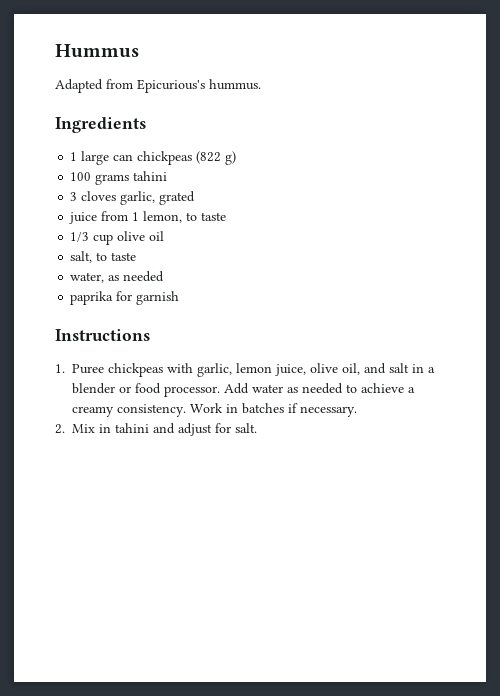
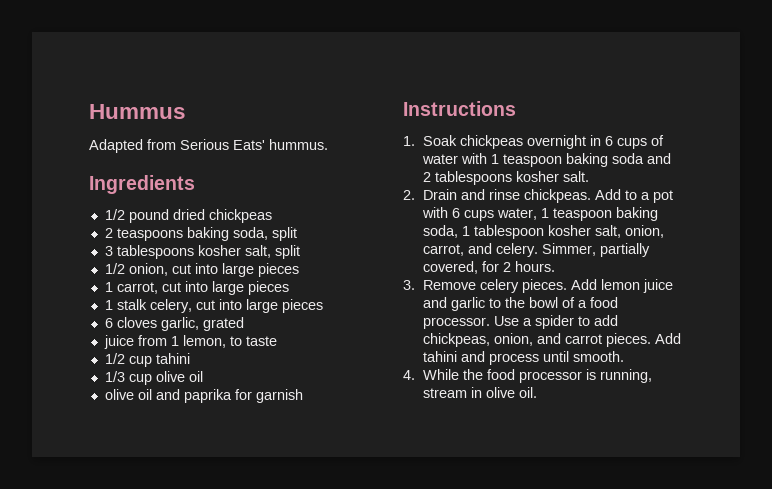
[137,79,205,93] Epicurious's -> [180,139,265,150] Serious Eats'
[70,151,237,165] [70,171,168,185] [70,192,78,201] 1 large can chickpeas (822 g) // 100 grams tahini // 3 -> [104,209,272,223] [104,227,297,241] [104,245,300,259] [104,263,299,277] [104,281,289,295] [104,299,323,313] [104,318,113,328] 1/2 pound dried chickpeas // 2 teaspoons baking soda, split // 3 tablespoons kosher salt, split // 1/2 onion, cut into large pieces // 1 carrot, cut into large pieces // 1 stalk celery, cut into large pieces // 6
(227, 216) none -> [104,353,190,367] // 1/2 cup tahini
[70,251,137,263] [70,271,165,283] salt, to taste // water, as needed // -> [104,389,180,400] olive oil and
[72,363,435,377] [72,383,415,397] [72,403,357,417] [55,423,257,436] Puree chickpeas with garlic, lemon juice, olive oil, and salt in a blender or food processor. Add water as needed to achieve a creamy consistency. Work in batches if necessary. // 2. Mix in tahini and adjust for salt. -> [423,135,665,149] [422,153,672,167] [423,171,590,185] [403,189,674,203] [422,207,659,221] [423,225,665,239] [423,243,651,257] [423,261,556,274] [403,279,674,293] [423,297,619,311] [423,315,619,329] [423,333,682,347] [423,351,625,365] [403,369,653,383] [423,387,538,398] Soak chickpeas overnight in 6 cups of water with 1 teaspoon baking soda and 2 tablespoons kosher salt. // 2. Drain and rinse chickpeas. Add to a pot with 6 cups water, 1 teaspoon baking soda, 1 tablespoon kosher salt, onion, carrot, and celery. Simmer, partially covered, for 2 hours. // 3. Remove celery pieces. Add lemon juice and garlic to the bowl of a food processor. Use a spider to add chickpeas, onion, and carrot pieces. Add tahini and process until smooth. // 4. While the food processor is running, stream in olive oil.

